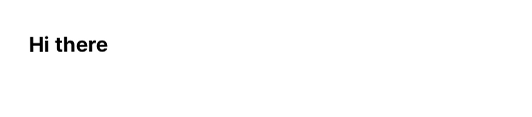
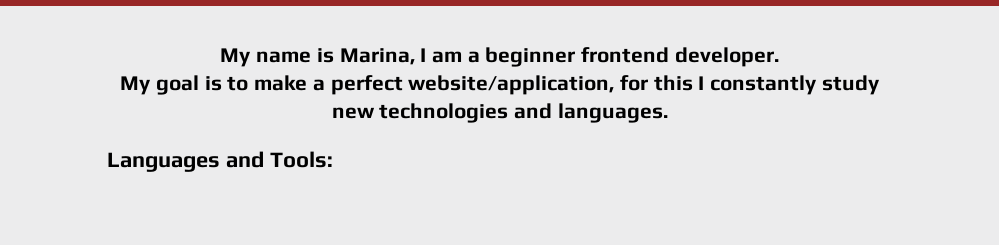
[28,35,108,53] Hi there -> [220,47,779,67] [120,75,880,95] [331,103,668,123] [107,151,333,172] My name is Marina, I am a beginner frontend developer. // My goal is to make a perfect website/application, for this I constantly study new technologies and languages. // Languages and Tools:

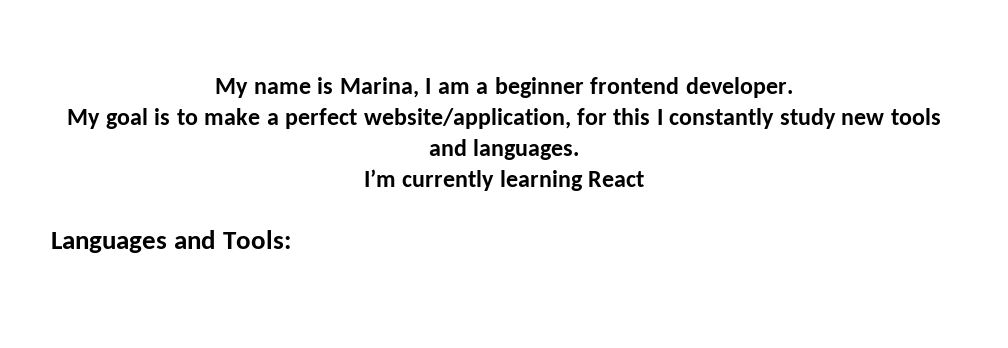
[379,103,509,123] technologies -> [890,108,941,125] tools
(668, 113) none -> [363,169,645,191] // I’m currently learning React

